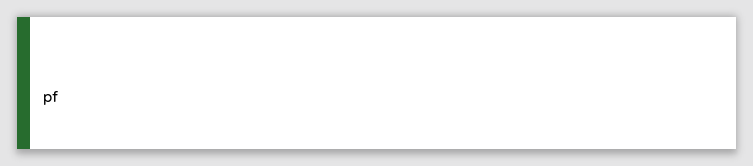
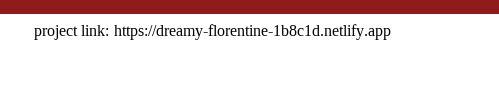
[43,91,58,105] pf -> [34,24,391,40] project link: https://dreamy-florentine-1b8c1d.netlify.app

